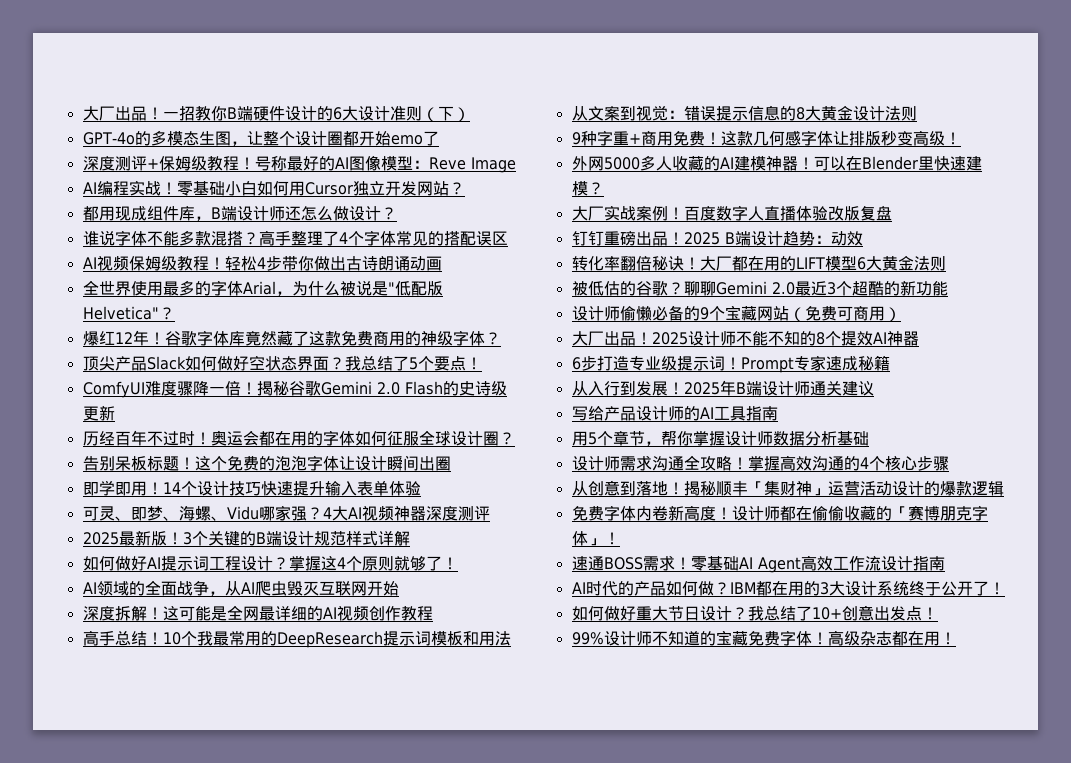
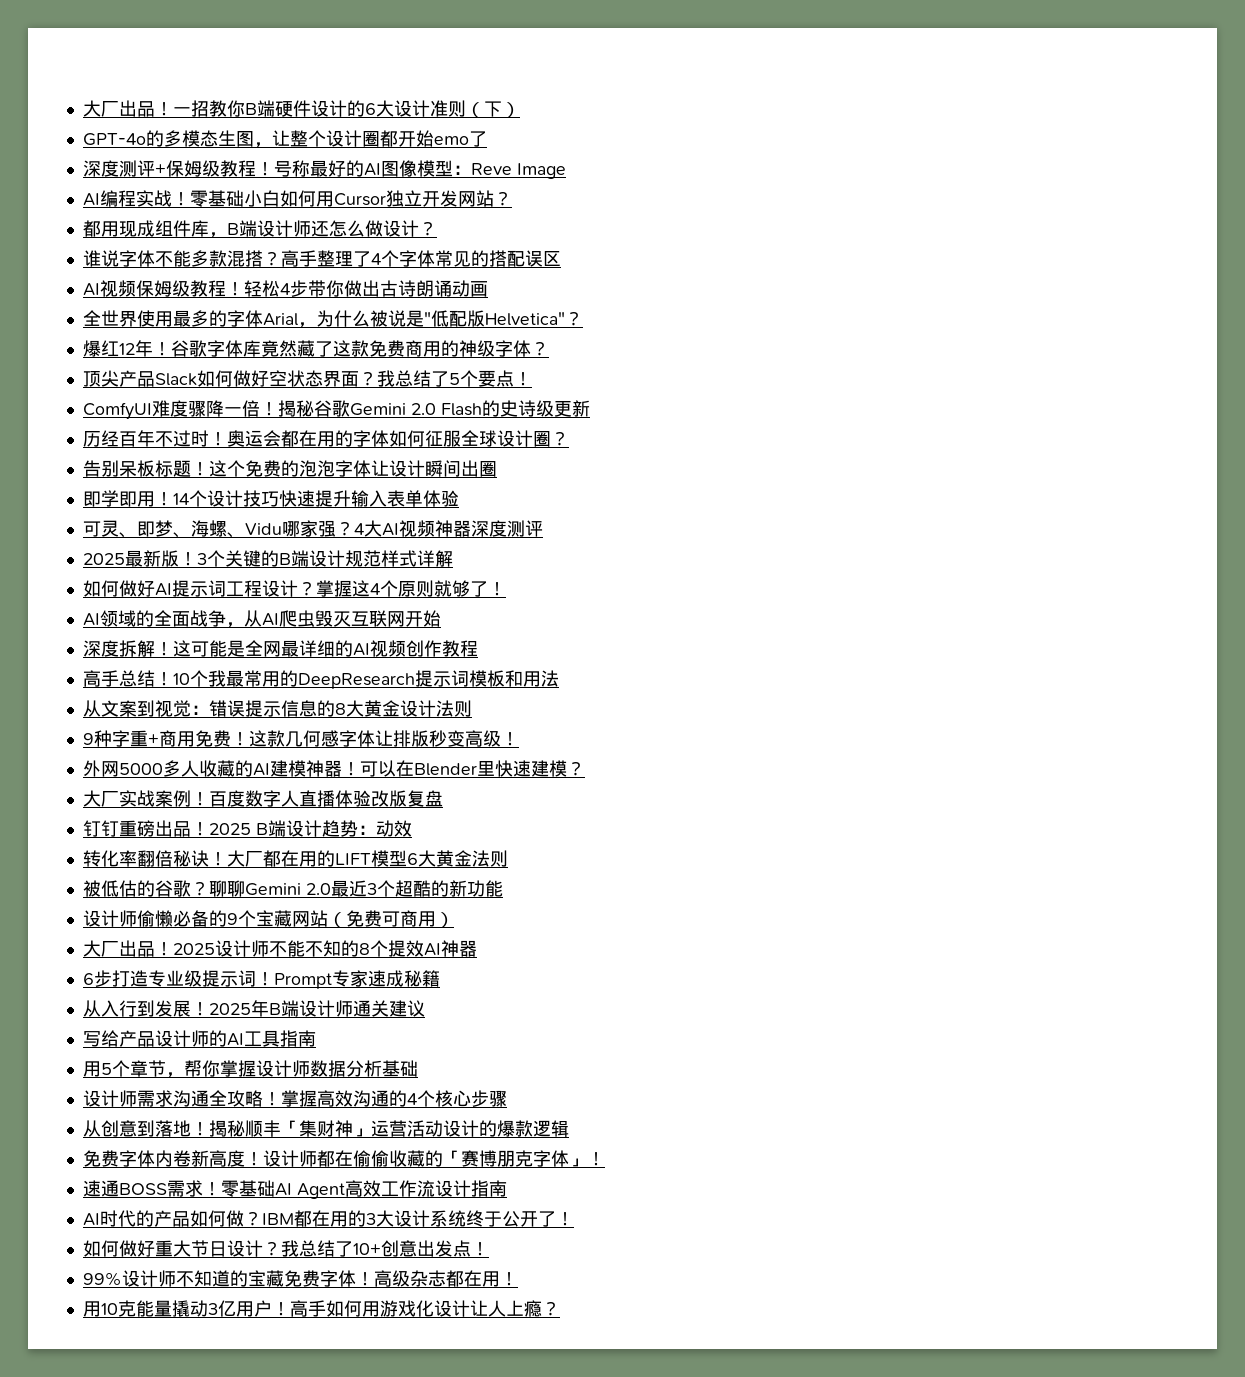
(956, 638) none -> [82,1300,560,1317] // 用10克能量撬动3亿用户！高手如何用游戏化设计让人上瘾？

